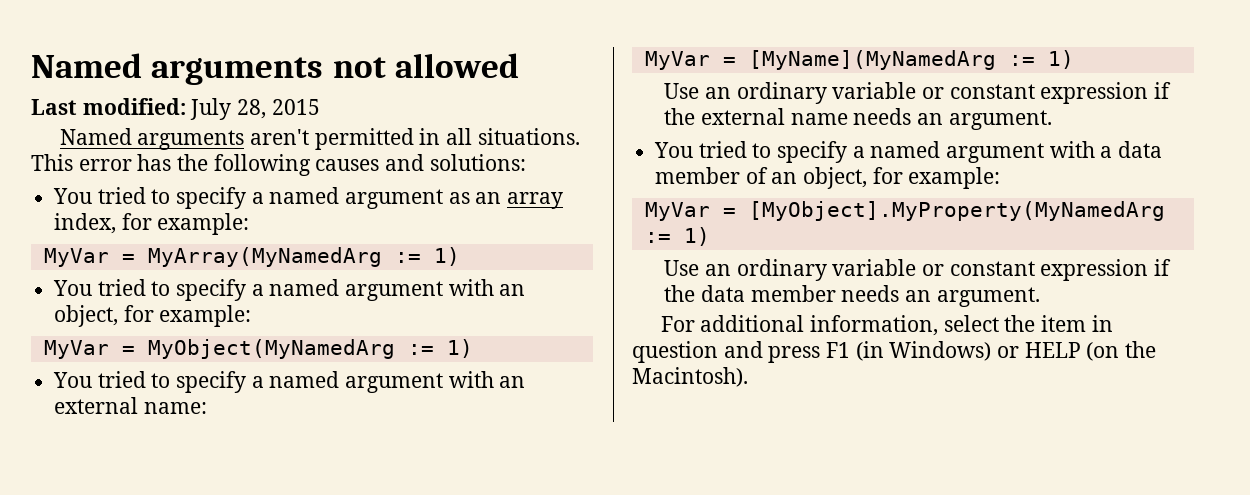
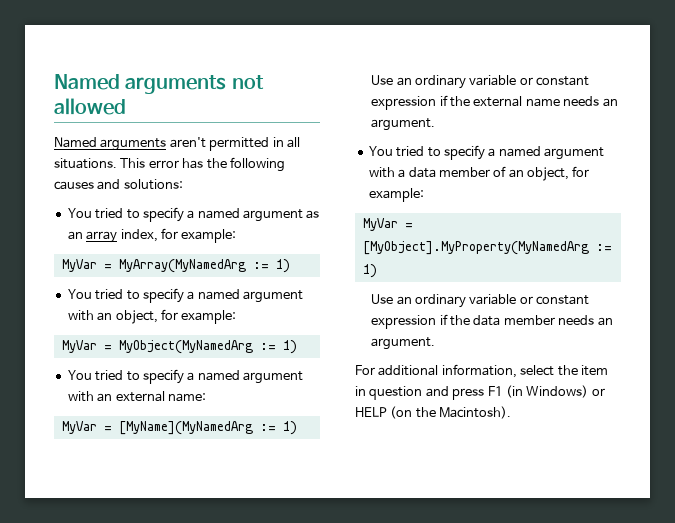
[31,98,320,120] // Last modified: July 28, 2015 -> (126, 106) none

